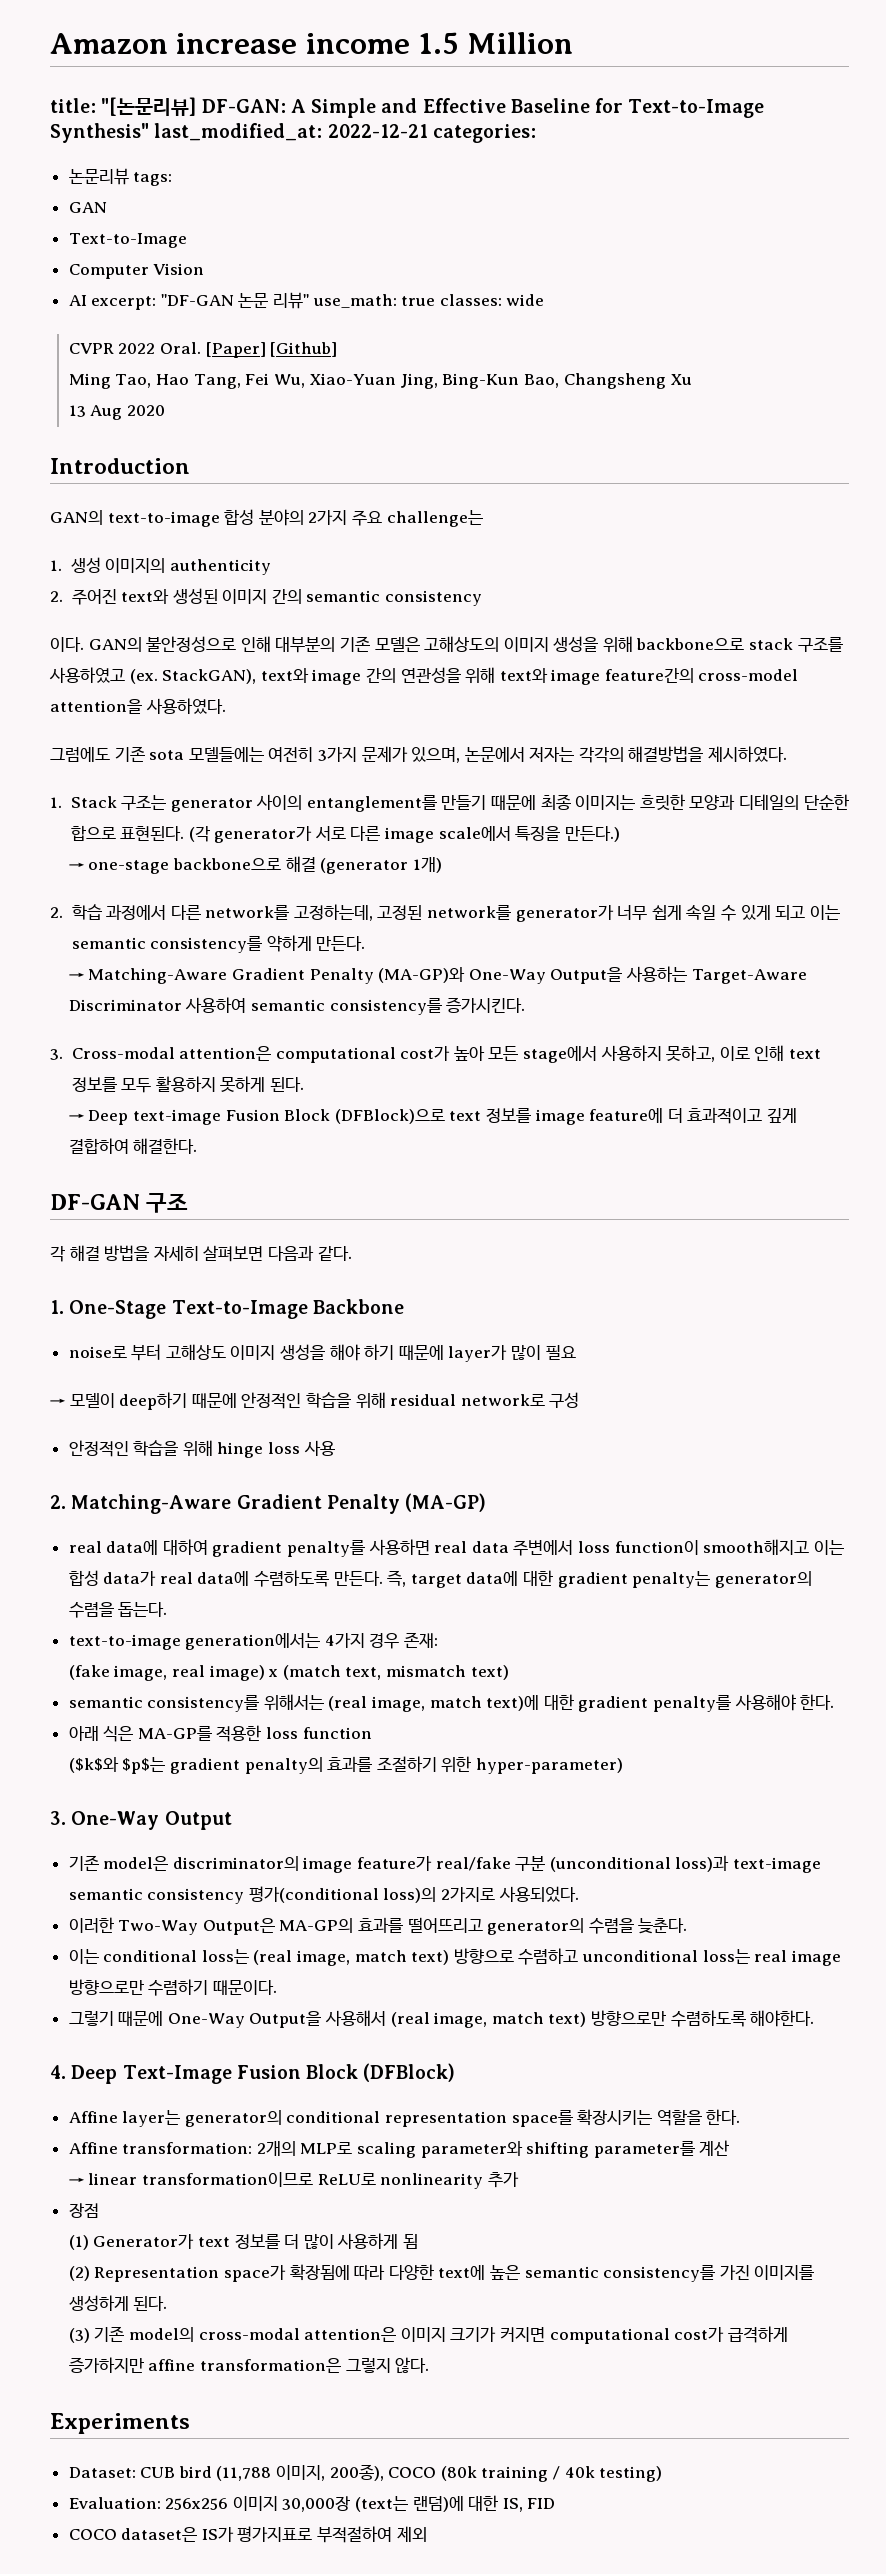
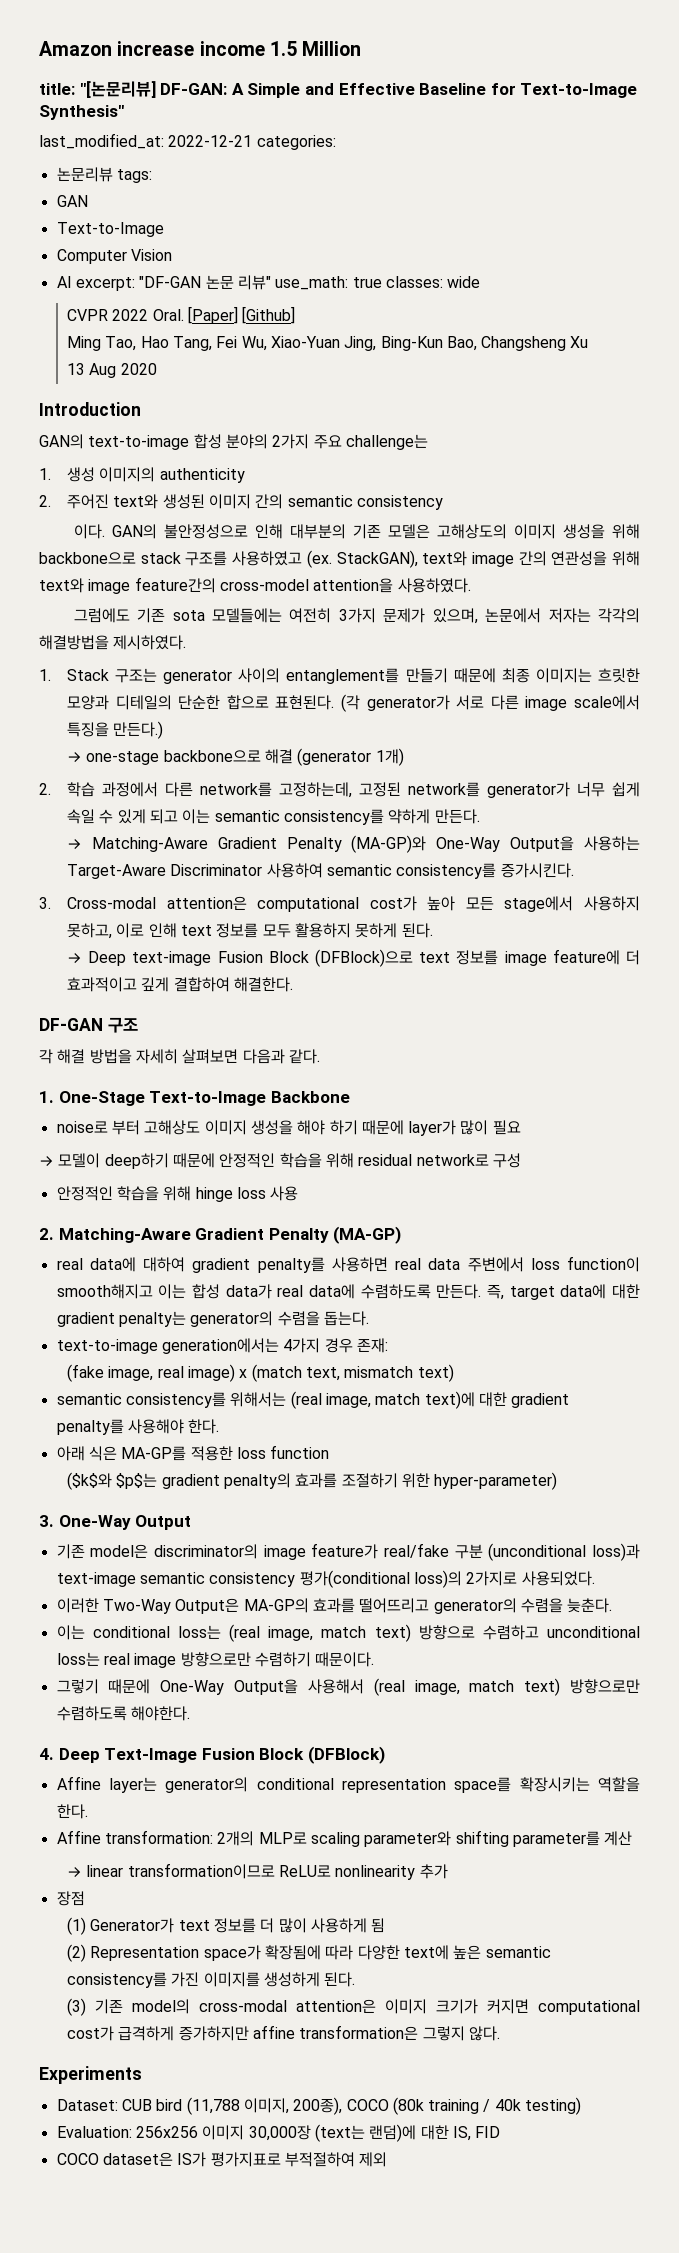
(149, 133) none -> (124, 112) //

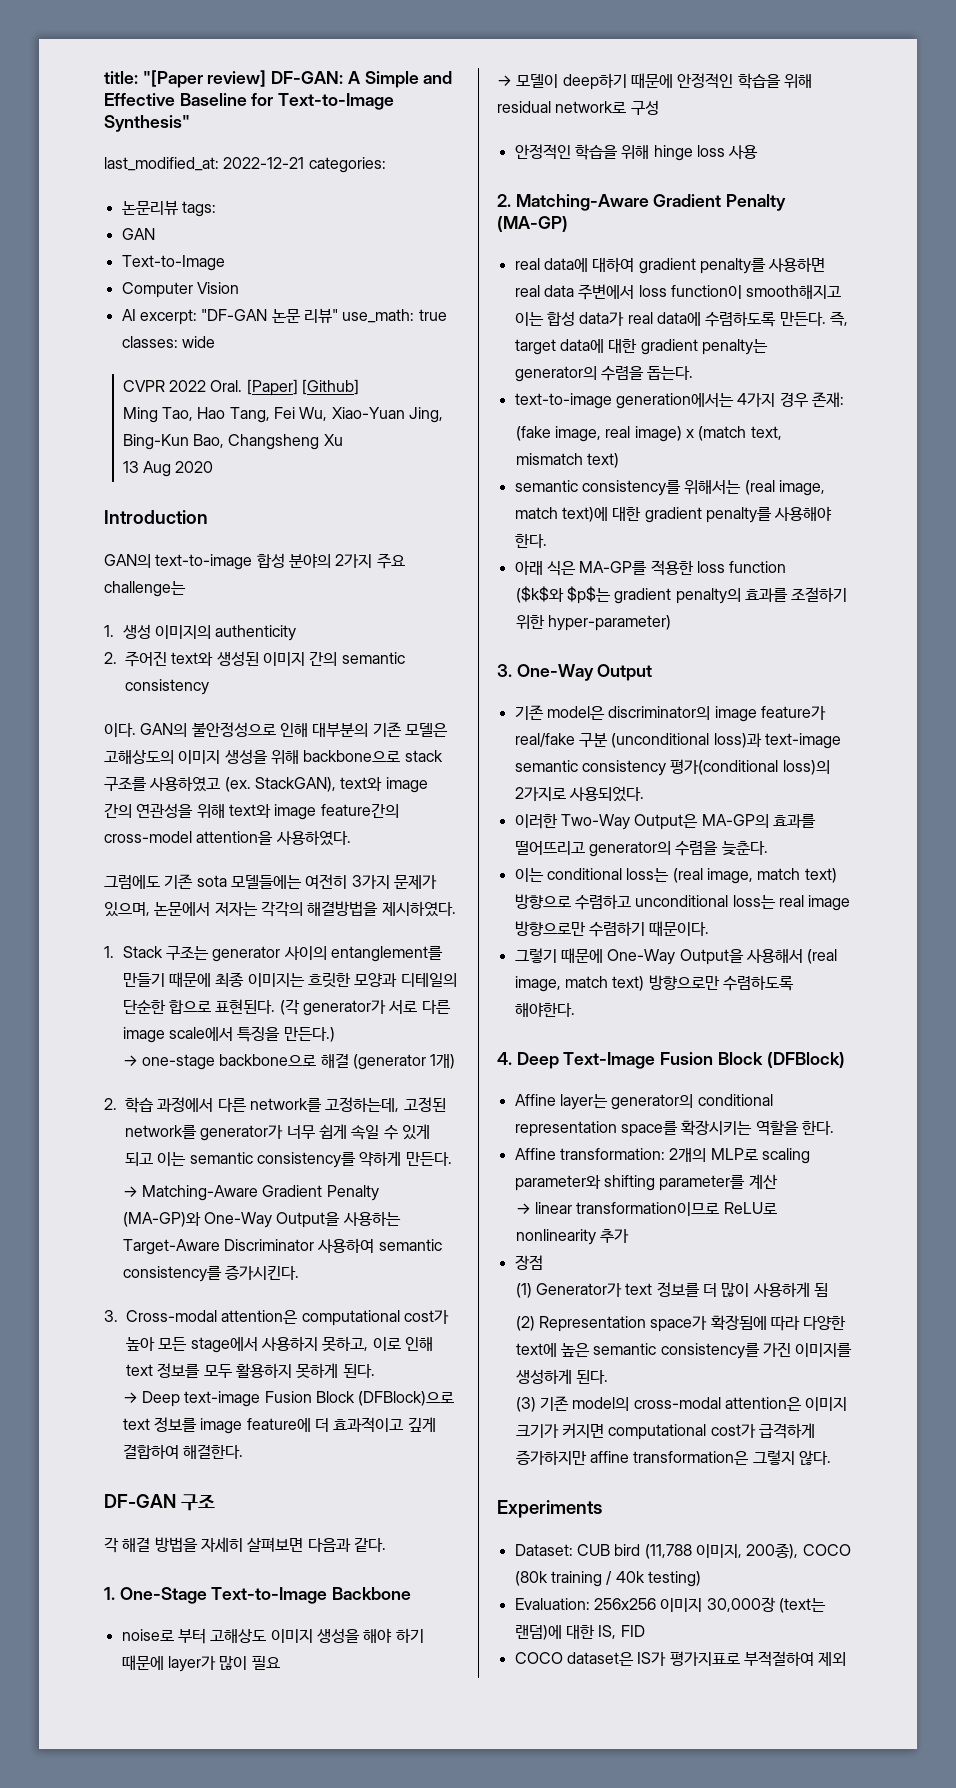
[39,41,362,56] [39,81,156,98] Amazon increase income 1.5 Million // title: "[논문리뷰] -> [104,70,267,88] title: "[Paper review]

